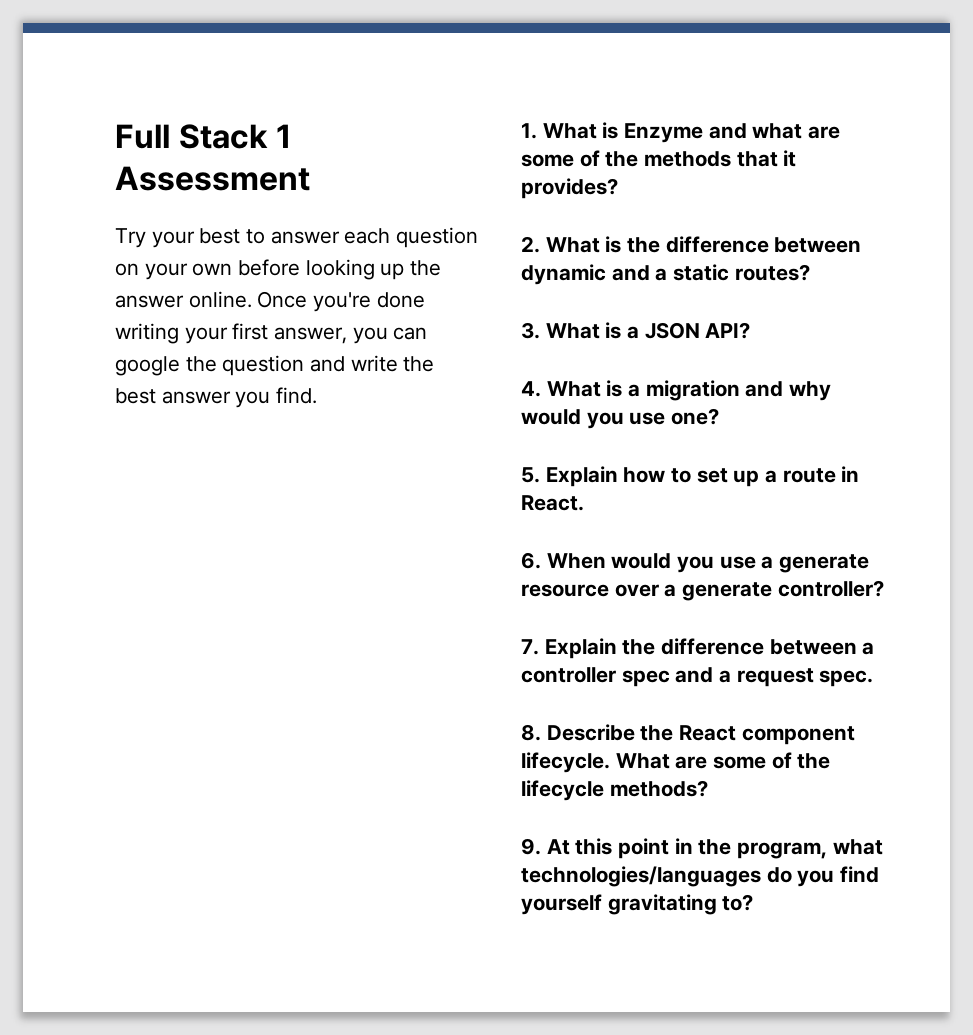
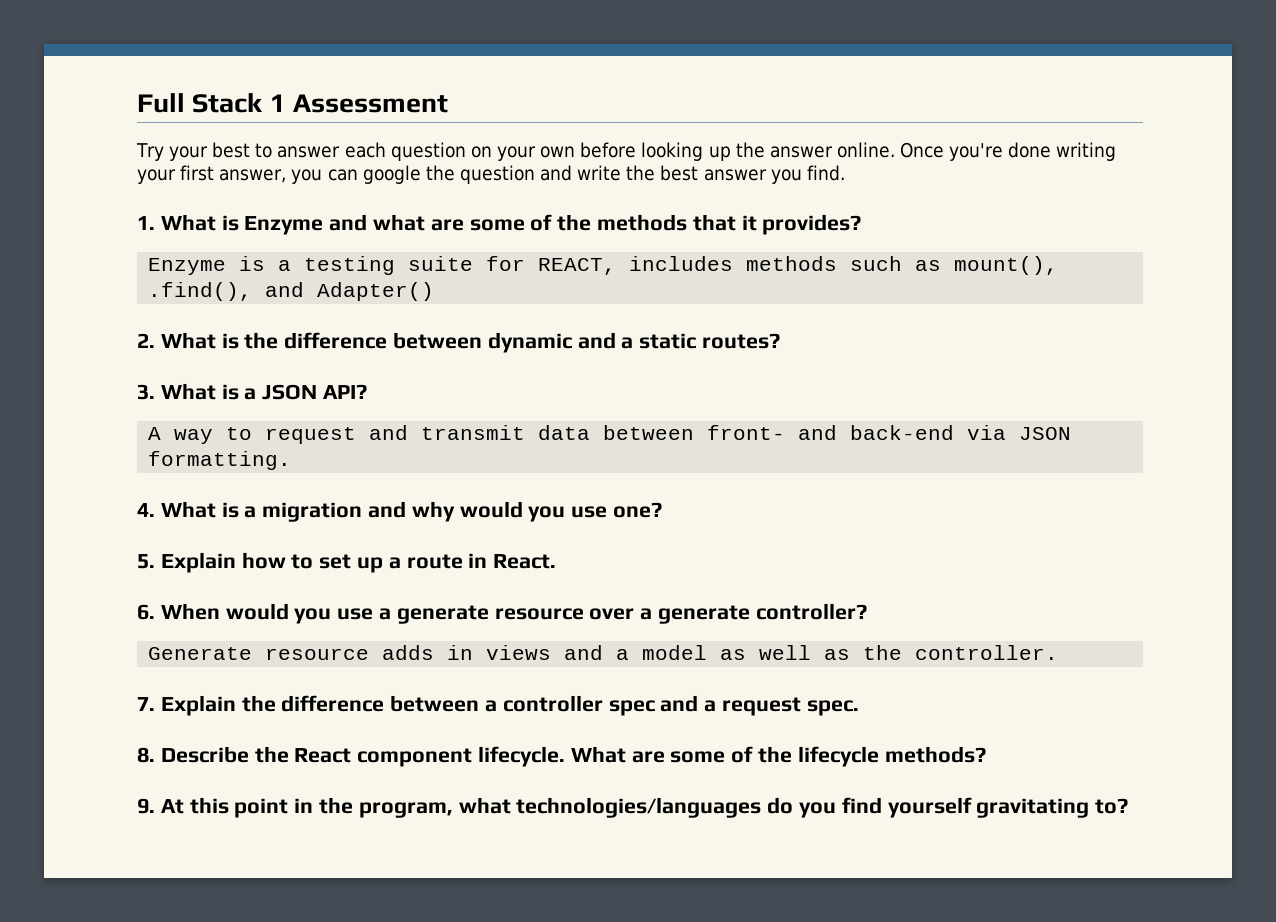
(618, 188) none -> [148,256,1059,275] [148,282,435,301] // Enzyme is a testing suite for REACT, includes methods such as mount(), .find(), and Adapter()
(751, 330) none -> [148,425,1072,444] [148,451,292,470] // A way to request and transmit data between front- and back-end via JSON formatting.
(884, 588) none -> [148,645,1059,660] // Generate resource adds in views and a model as well as the controller.

